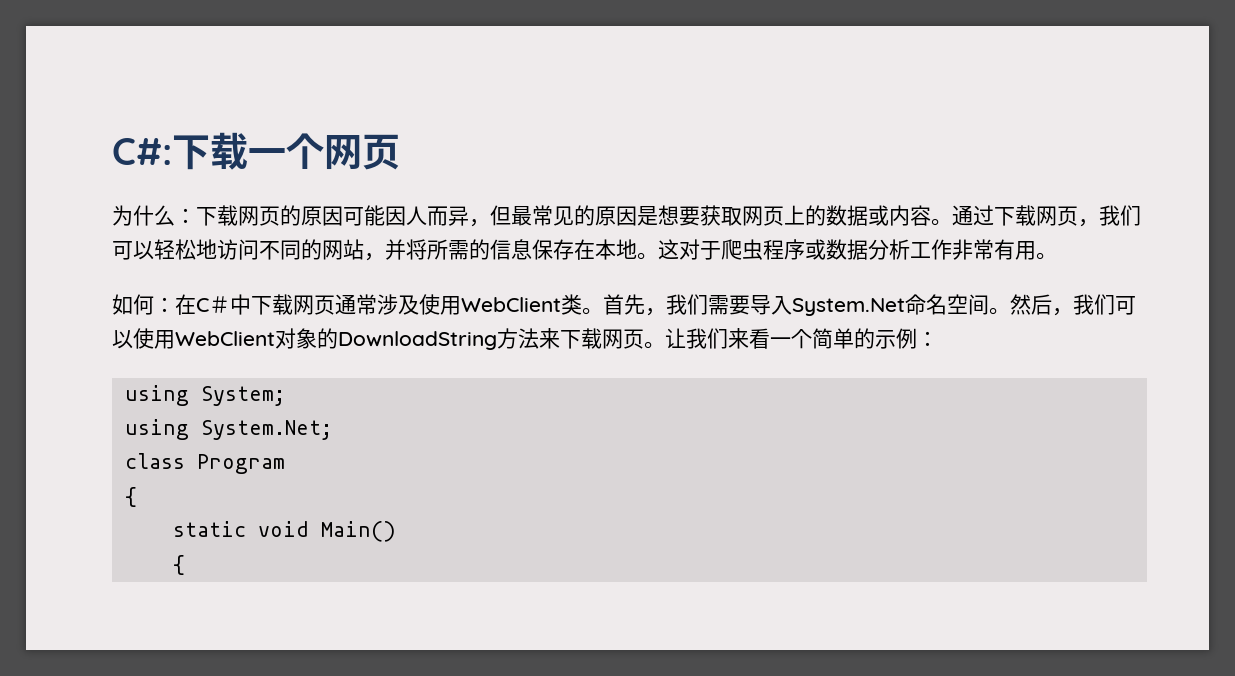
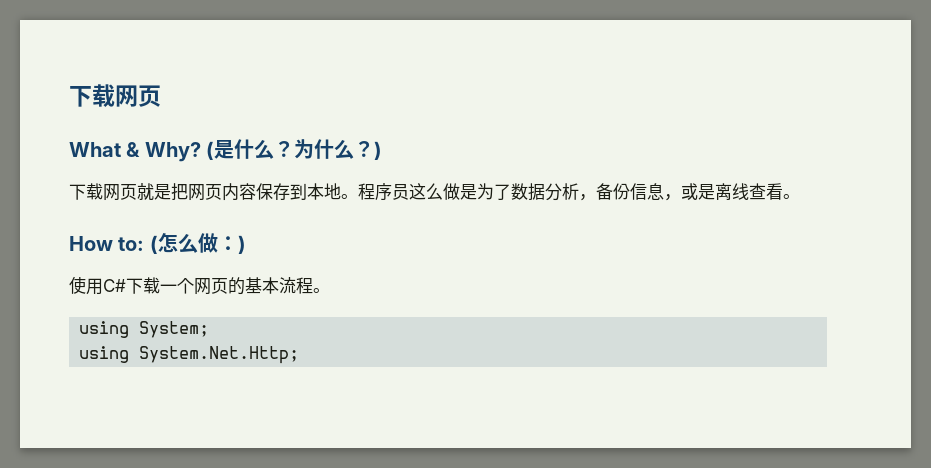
[112,132,400,170] [112,205,1141,227] [112,239,1057,261] [112,294,1136,316] [112,328,938,350] [124,385,285,406] [124,419,332,440] [124,453,285,474] [124,487,137,507] [172,521,396,542] [172,555,185,575] C#:下载一个网页 // 为什么：下载网页的原因可能因人而异，但最常见的原因是想要获取网页上的数据或内容。通过下载网页，我们可以轻松地访问不同的网站，并将所需的信息保存在本地。这对于爬虫程序或数据分析工作非常有用。 // 如何：在C＃中下载网页通常涉及使用WebClient类。首先，我们需要导入System.Net命名空间。然后，我们可以使用WebClient对象的DownloadString方法来下载网页。让我们来看一个简单的示例： // using System; // using System.Net; // class Program // { // static void Main() // { -> [69,84,161,107] [69,139,383,162] [69,183,800,201] [69,233,246,254] [69,276,330,295] [79,321,210,338] [79,346,300,364] 下载网页 // What & Why? (是什么？为什么？) // 下载网页就是把网页内容保存到本地。程序员这么做是为了数据分析，备份信息，或是离线查看。 // How to: (怎么做：) // 使用C#下载一个网页的基本流程。 // using System; // using System.Net.Http;

